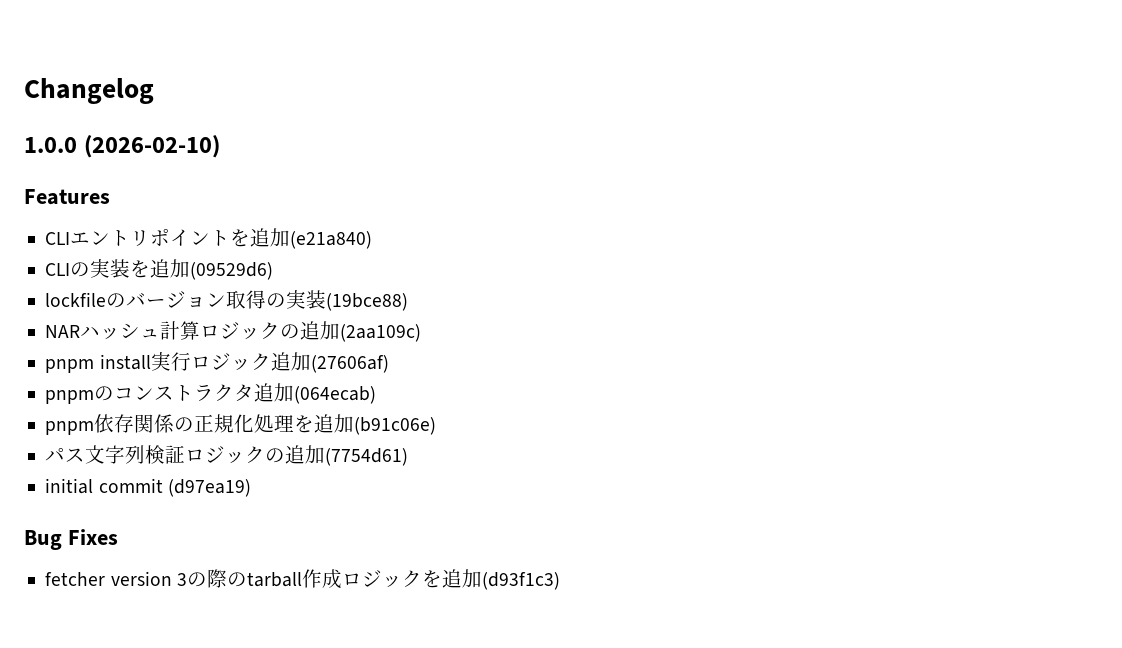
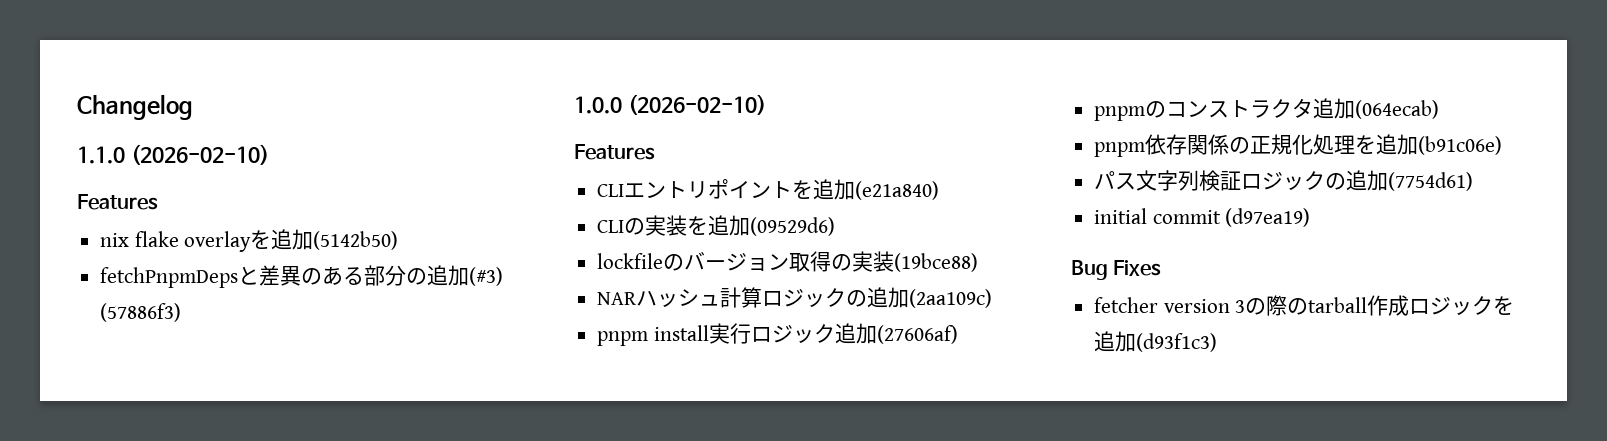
(154, 91) none -> [77,144,269,165] [77,194,158,210] [100,229,399,252] [100,265,504,288] [100,303,182,322] // 1.1.0 (2026-02-10) // Features // nix flake overlayを追加(5142b50) // fetchPnpmDepsと差異のある部分の追加(#3) (57886f3)

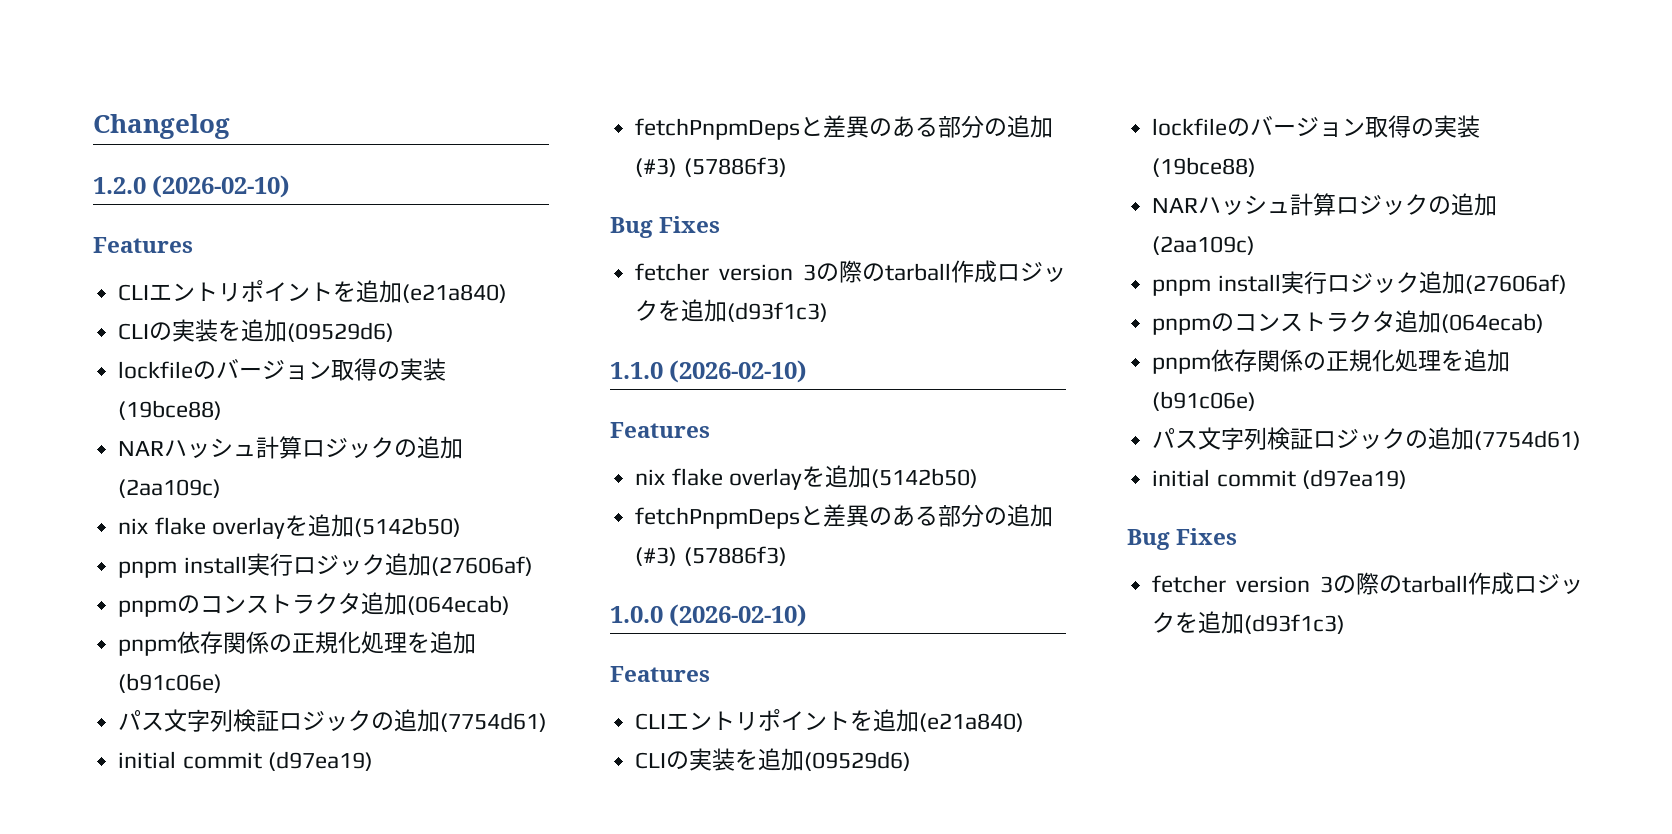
(193, 107) none -> [93,175,291,198] [93,237,193,253] [118,280,508,303] [118,319,395,342] [118,358,447,381] [118,400,223,420] [118,436,464,459] [118,479,222,498] [118,514,461,539] [118,553,533,578] [118,592,511,617] [118,631,477,656] [118,673,223,693] [118,709,548,732] [118,751,373,771] [635,115,1054,140] [635,157,787,177] [610,216,721,238] [635,260,1066,283] [635,299,829,322] // 1.2.0 (2026-02-10) // Features // CLIエントリポイントを追加(e21a840) // CLIの実装を追加(09529d6) // lockfileのバージョン取得の実装(19bce88) // NARハッシュ計算ロジックの追加(2aa109c) // nix flake overlayを追加(5142b50) // pnpm install実行ロジック追加(27606af) // pnpmのコンストラクタ追加(064ecab) // pnpm依存関係の正規化処理を追加(b91c06e) // パス文字列検証ロジックの追加(7754d61) // initial commit (d97ea19) // fetchPnpmDepsと差異のある部分の追加(#3) (57886f3) // Bug Fixes // fetcher version 3の際のtarball作成ロジックを追加(d93f1c3)

